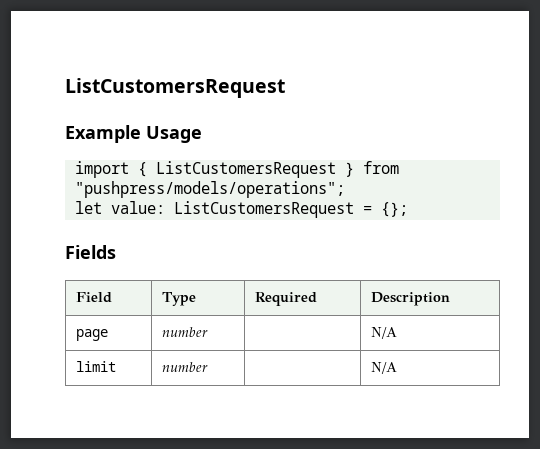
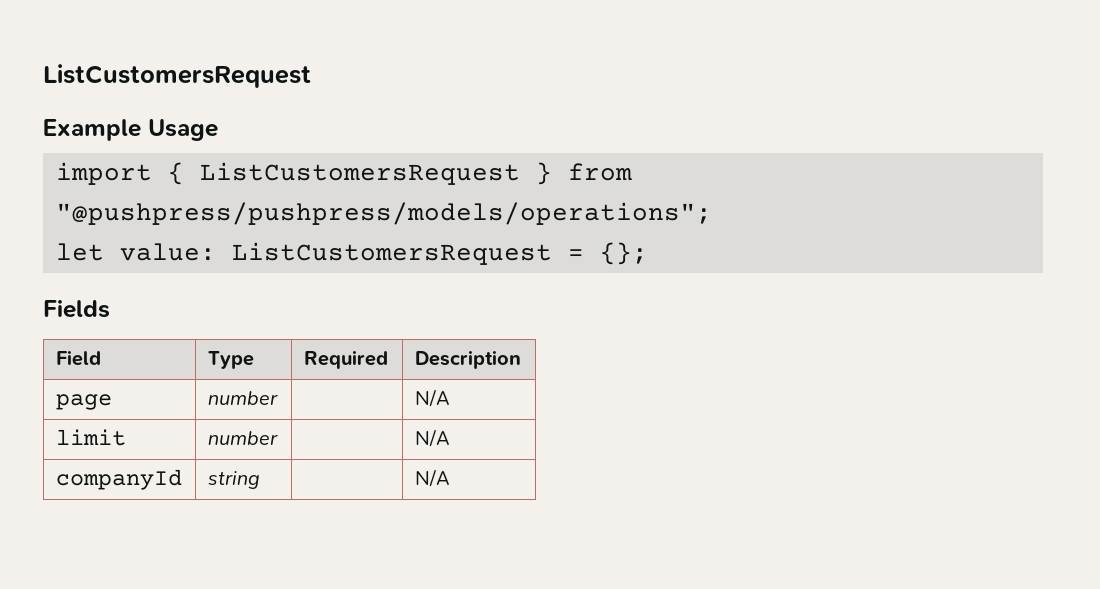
[74,181,345,198] "pushpress/models/operations"; -> [56,202,713,225] "@pushpress/pushpress/models/operations";
(398, 368) none -> [55,469,182,490] [207,471,260,489] [414,469,450,487] // companyId | string | | N/A

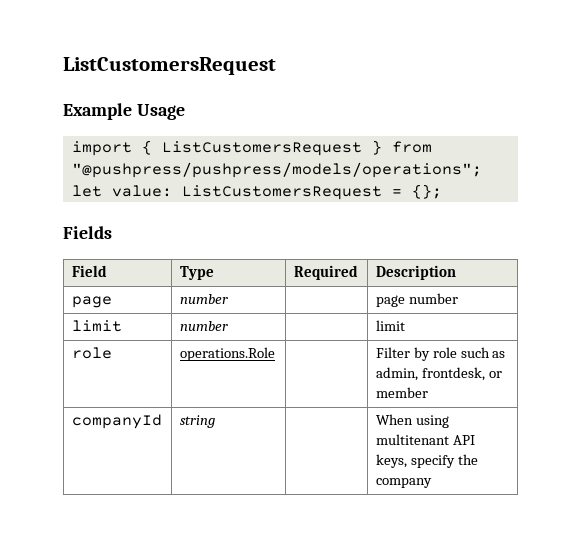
[414,389,450,407] N/A -> [375,293,458,307] page number
[414,429,450,447] [55,469,182,490] [207,471,260,489] [414,469,450,487] N/A // companyId | string | | N/A -> [375,320,405,331] [71,347,112,359] [179,347,275,361] [375,347,506,361] [375,367,502,381] [375,387,428,398] [71,414,162,429] [179,415,215,428] [375,414,449,428] [375,434,475,445] [375,454,478,468] [375,478,432,488] limit // role | operations.Role | | Filter by role such as admin, frontdesk, or member // companyId | string | | When using multitenant API keys, specify the company

